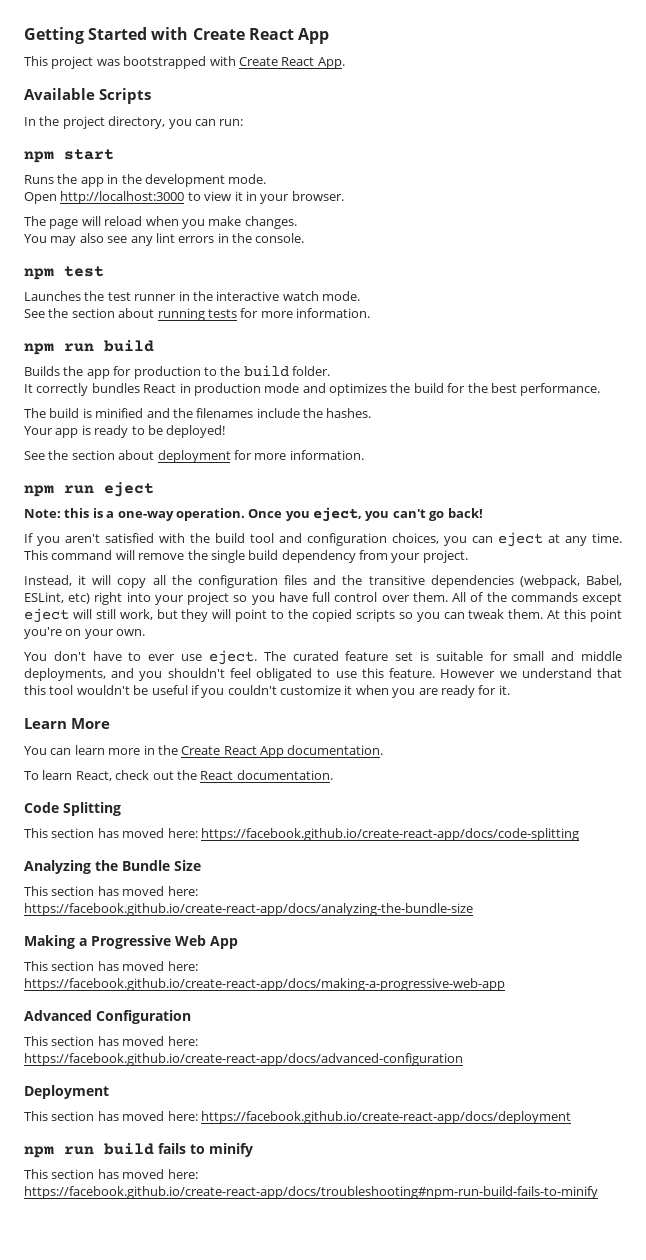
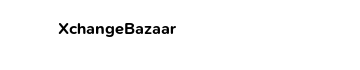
[24,27,329,44] [24,56,345,69] [24,88,151,104] [24,116,244,129] [24,149,114,163] [24,174,267,187] [24,191,344,204] [24,216,297,229] [24,233,305,246] [24,266,104,280] [24,291,360,301] [24,308,370,321] [24,340,154,355] [24,365,330,379] [24,383,601,396] [24,408,372,418] [24,425,226,438] [24,450,364,463] [24,482,154,497] [24,507,483,522] [24,532,622,547] [24,550,468,563] [24,575,622,588] [24,592,623,605] [24,608,623,623] [24,627,146,639] [24,650,622,665] [24,668,622,681] [24,685,510,698] [24,718,110,729] [24,745,384,758] [24,770,333,781] [24,802,121,816] [24,828,579,841] [24,860,201,874] [24,886,198,896] [24,903,473,916] [24,935,238,949] [24,961,198,971] [24,978,505,991] [24,1010,191,1024] [24,1036,198,1046] [24,1053,463,1066] [24,1085,109,1099] [24,1111,571,1124] [24,1143,253,1158] [24,1169,198,1179] [24,1186,598,1199] Getting Started with Create React App // This project was bootstrapped with Create React App. // Available Scripts // In the project directory, you can run: // npm start // Runs the app in the development mode. // Open http://localhost:3000 to view it in your browser. // The page will reload when you make changes. // You may also see any lint errors in the console. // npm test // Launches the test runner in the interactive watch mode. // See the section about running tests for more information. // npm run build // Builds the app for production to the build folder. // It correctly bundles React in production mode and optimizes the build for the best performance. // The build is minified and the filenames include the hashes. // Your app is ready to be deployed! // See the section about deployment for more information. // npm run eject // Note: this is a one-way operation. Once you eject, you can't go back! // If you aren't satisfied with the build tool and configuration choices, you can eject at any time. This command will remove the single build dependency from your project. // Instead, it will copy all the configuration files and the transitive dependencies (webpack, Babel, ESLint, etc) right into your project so you have full control over them. All of the commands except eject will still work, but they will point to the copied scripts so you can tweak them. At this point you're on your own. // You don't have to ever use eject. The curated feature set is suitable for small and middle deployments, and you shouldn't feel obligated to use this feature. However we understand that this tool wouldn't be useful if you couldn't customize it when you are ready for it. // Learn More // You can learn more in the Create React App documentation. // To learn React, check out the React documentation. // Code Splitting // This section has moved here: https://facebook.github.io/create-react-app/docs/code-splitting // Analyzing the Bundle Size // This section has moved here: https://facebook.github.io/create-react-app/docs/analyzing-the-bundle-size // Making a Progressive Web App // This section has moved here: https://facebook.github.io/create-react-app/docs/making-a-progressive-web-app // Advanced Configuration // This section has moved here: https://facebook.github.io/create-react-app/docs/advanced-configuration // Deployment // This section has moved here: https://facebook.github.io/create-react-app/docs/deployment // npm run build fails to minify // This section has moved here: https://facebook.github.io/create-react-app/docs/troubleshooting#npm-run-build-fails-to-minify -> [58,23,177,37] XchangeBazaar

